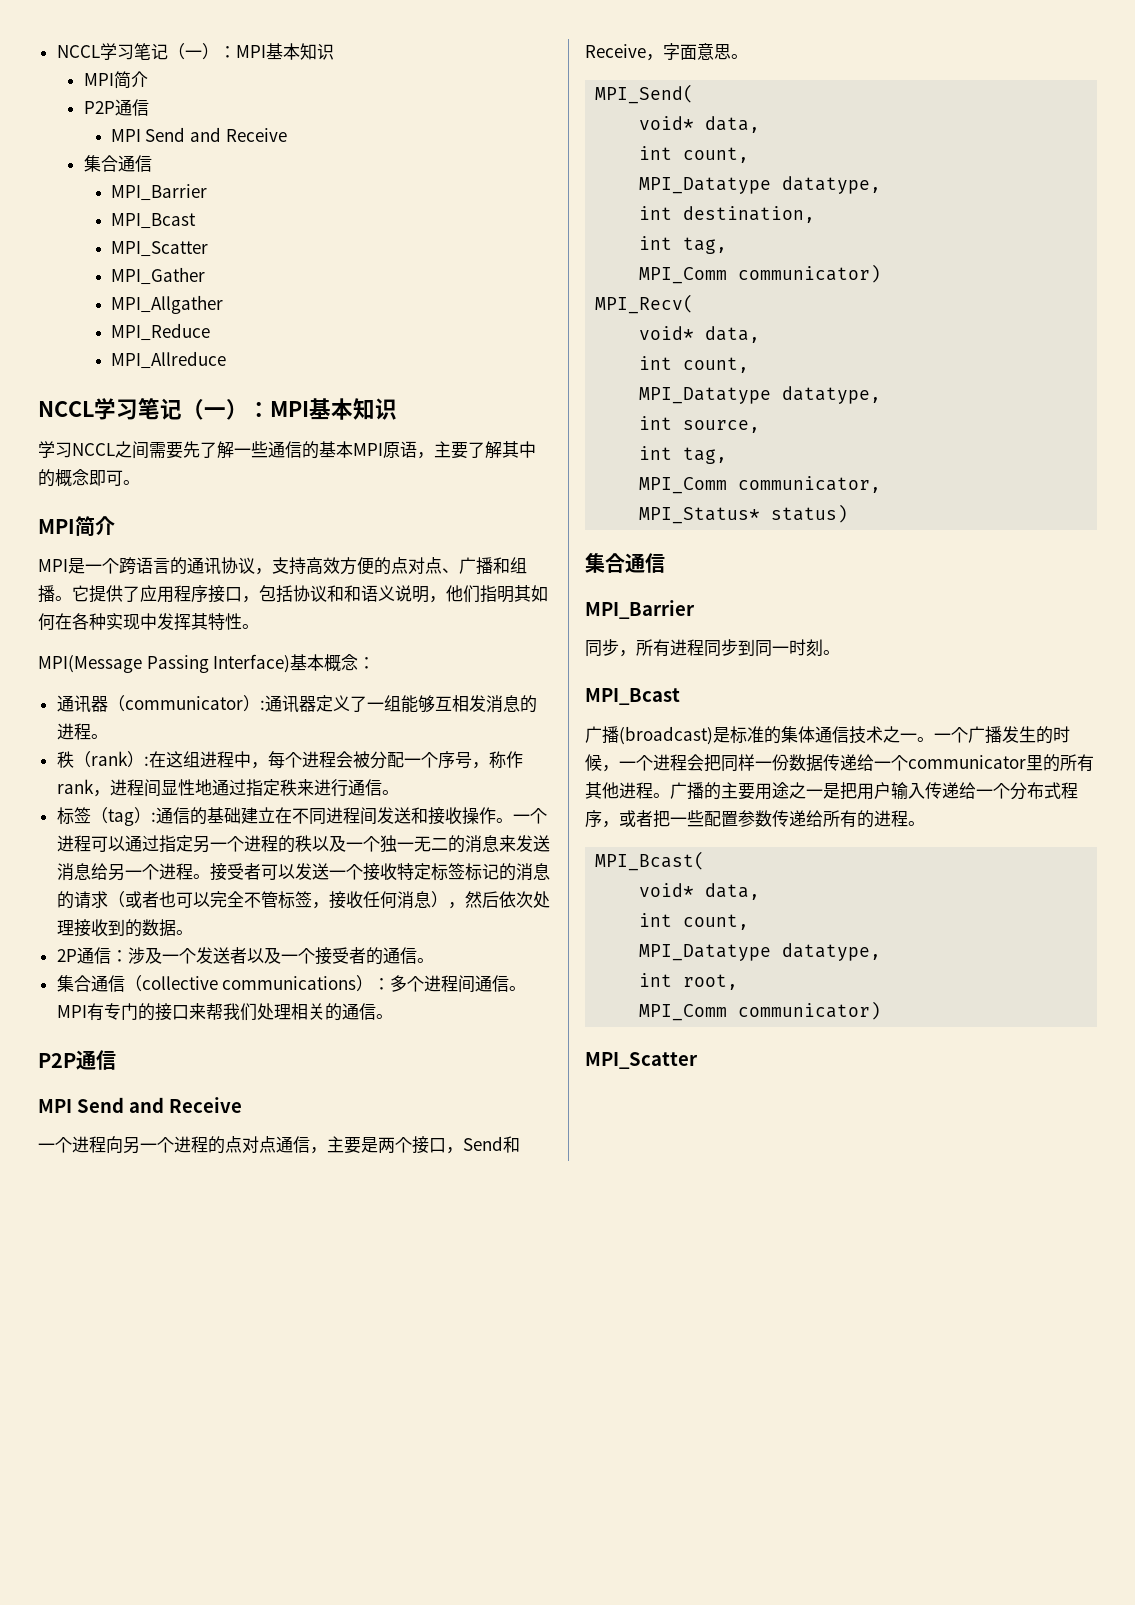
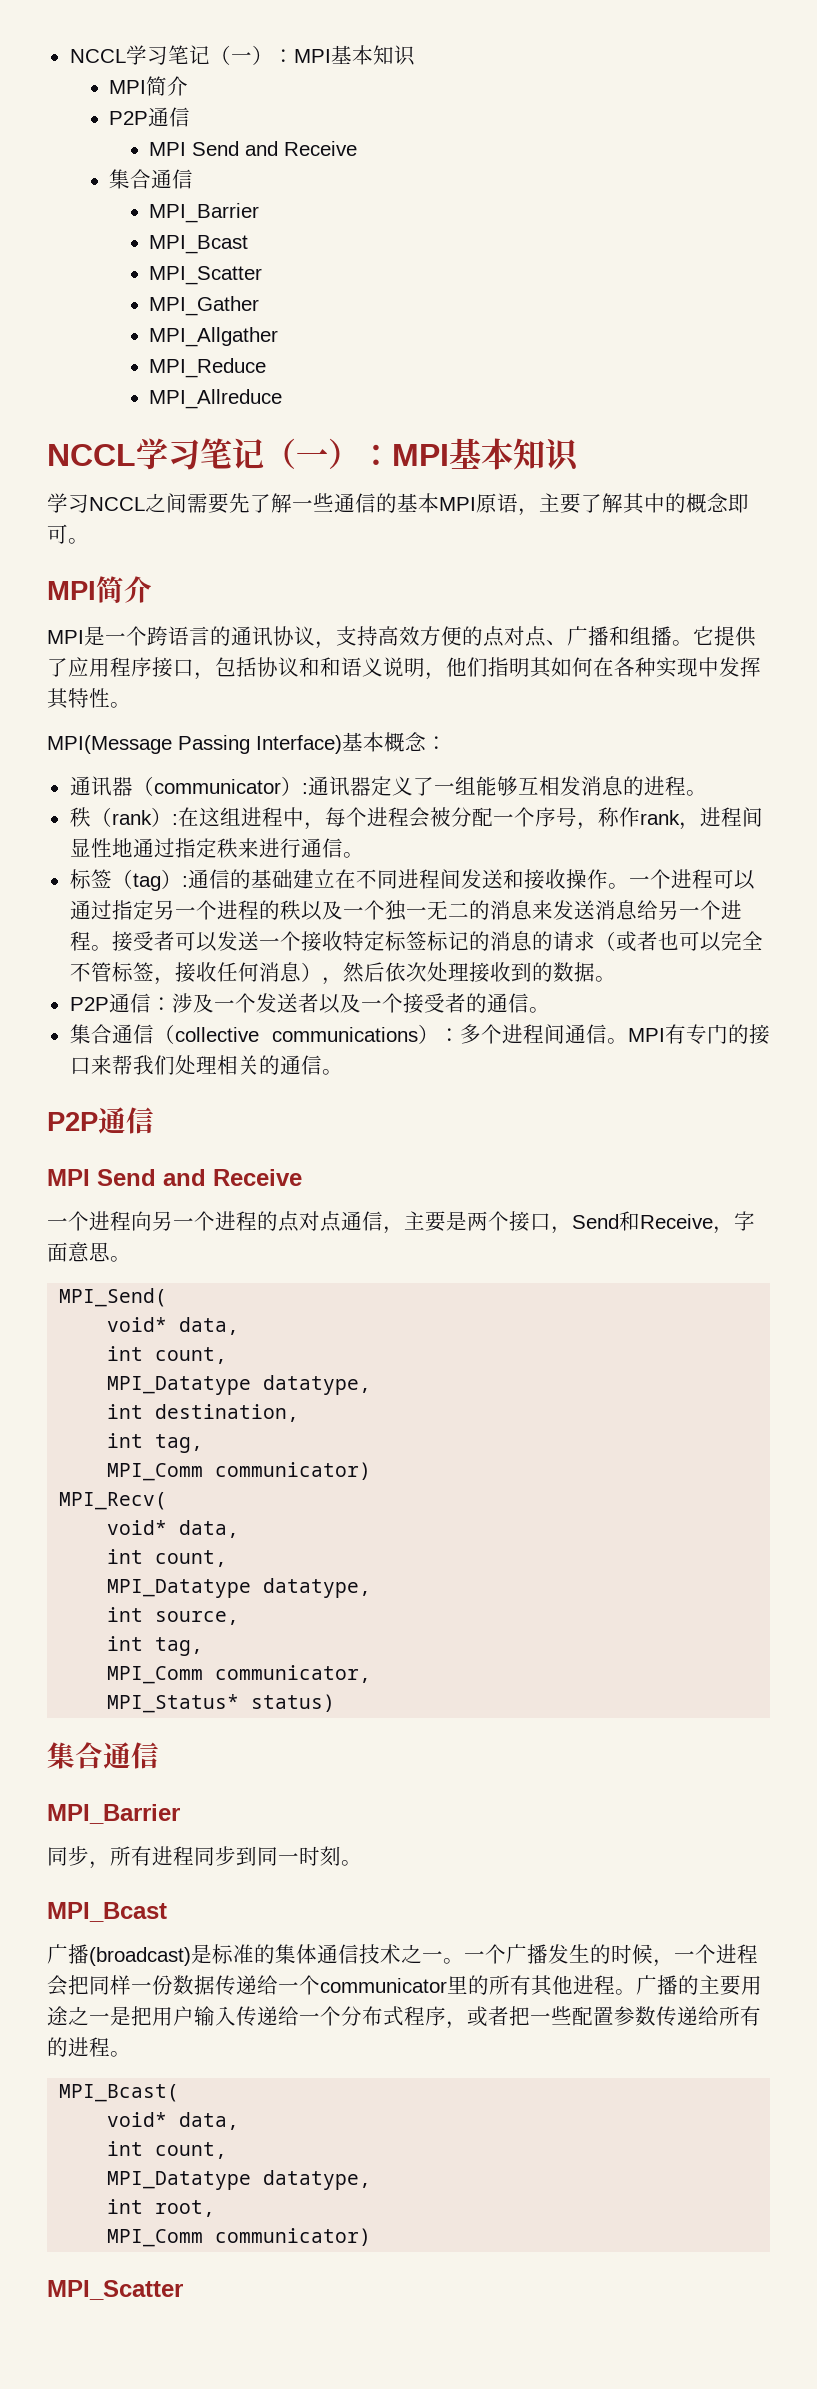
[56,949,77,962] 2P -> [69,997,109,1011] P2P

